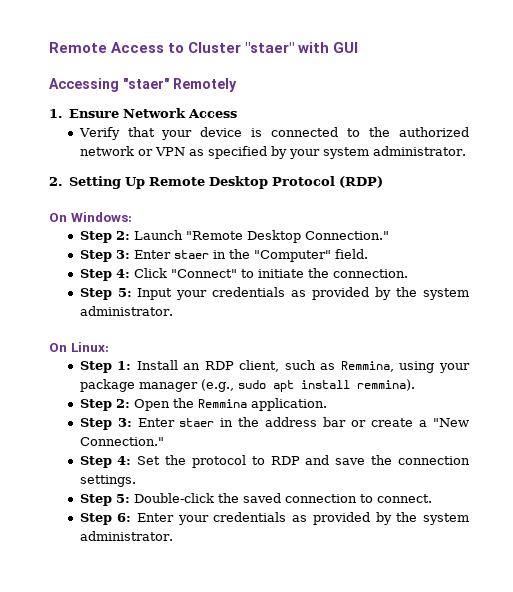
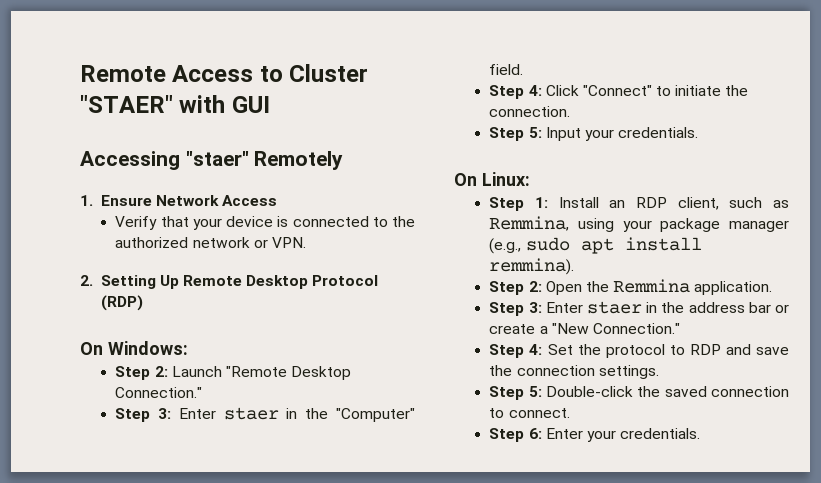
[245,42,295,53] "staer" -> [80,95,173,113] "STAER"
[154,146,466,159] VPN as specified by your system administrator. -> [271,237,306,248] VPN.
[212,287,470,300] [79,306,173,316] credentials as provided by the system administrator. -> [618,127,699,138] credentials.
[213,512,470,525] [79,531,173,541] credentials as provided by the system administrator. -> [620,428,701,439] credentials.

